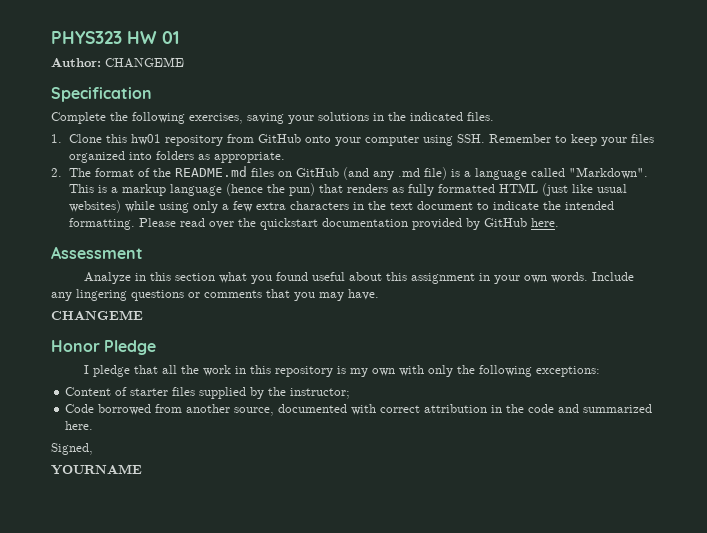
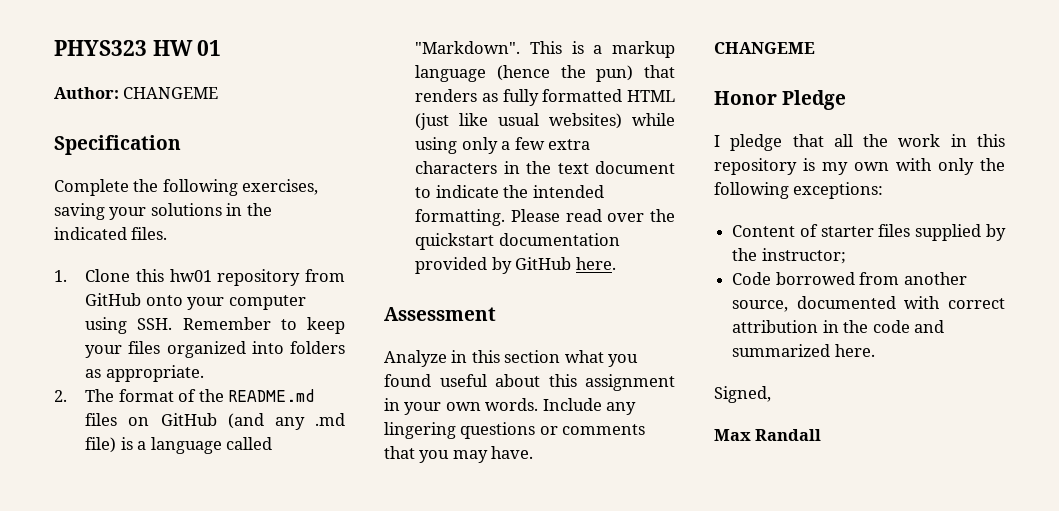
[51,464,142,475] YOURNAME -> [714,429,822,441] Max Randall

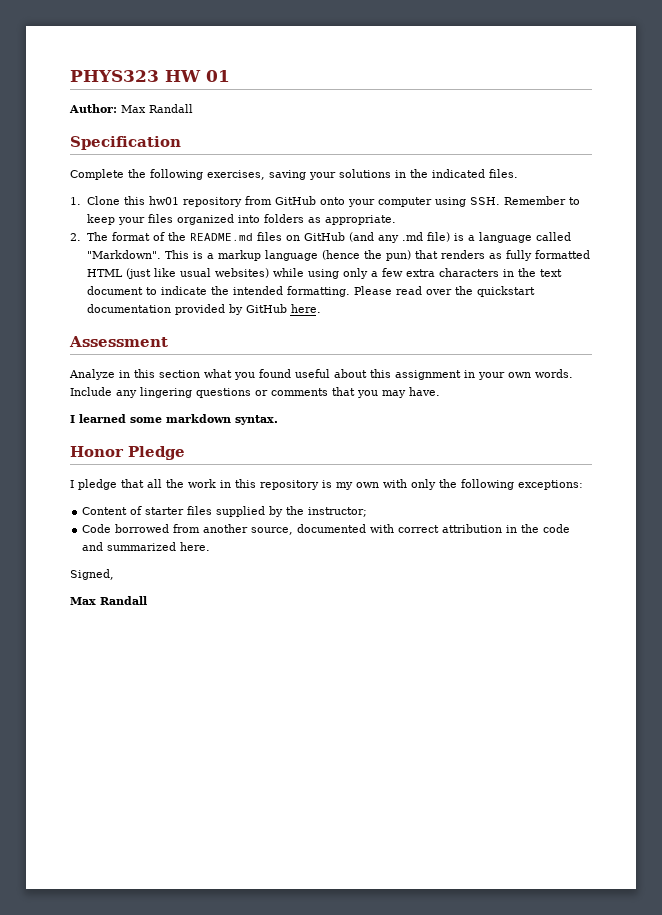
[123,87,219,99] CHANGEME -> [121,104,193,113] Max Randall
[714,42,815,54] CHANGEME -> [70,414,278,425] I learned some markdown syntax.

